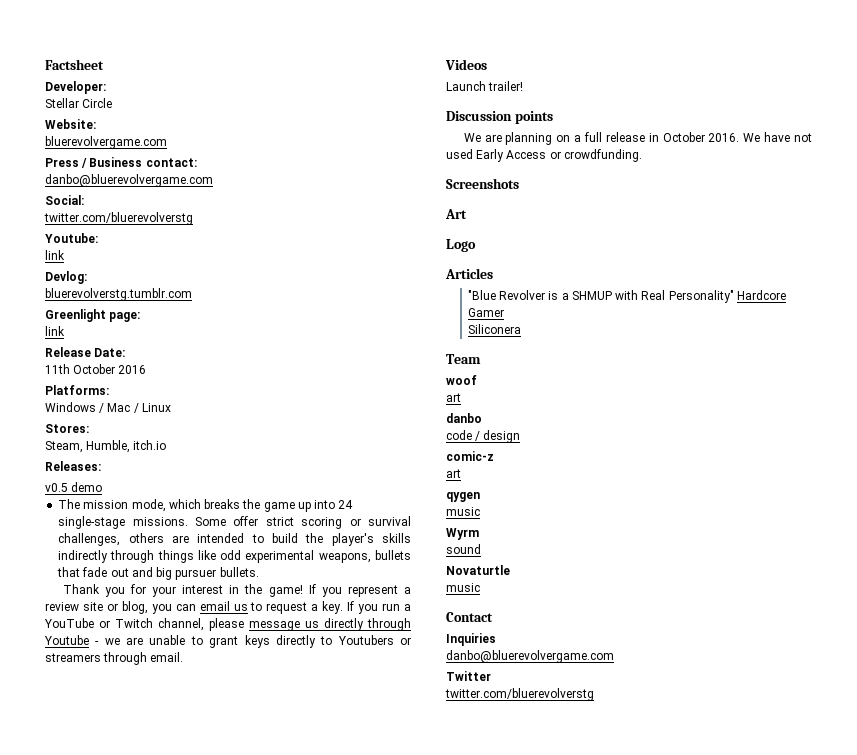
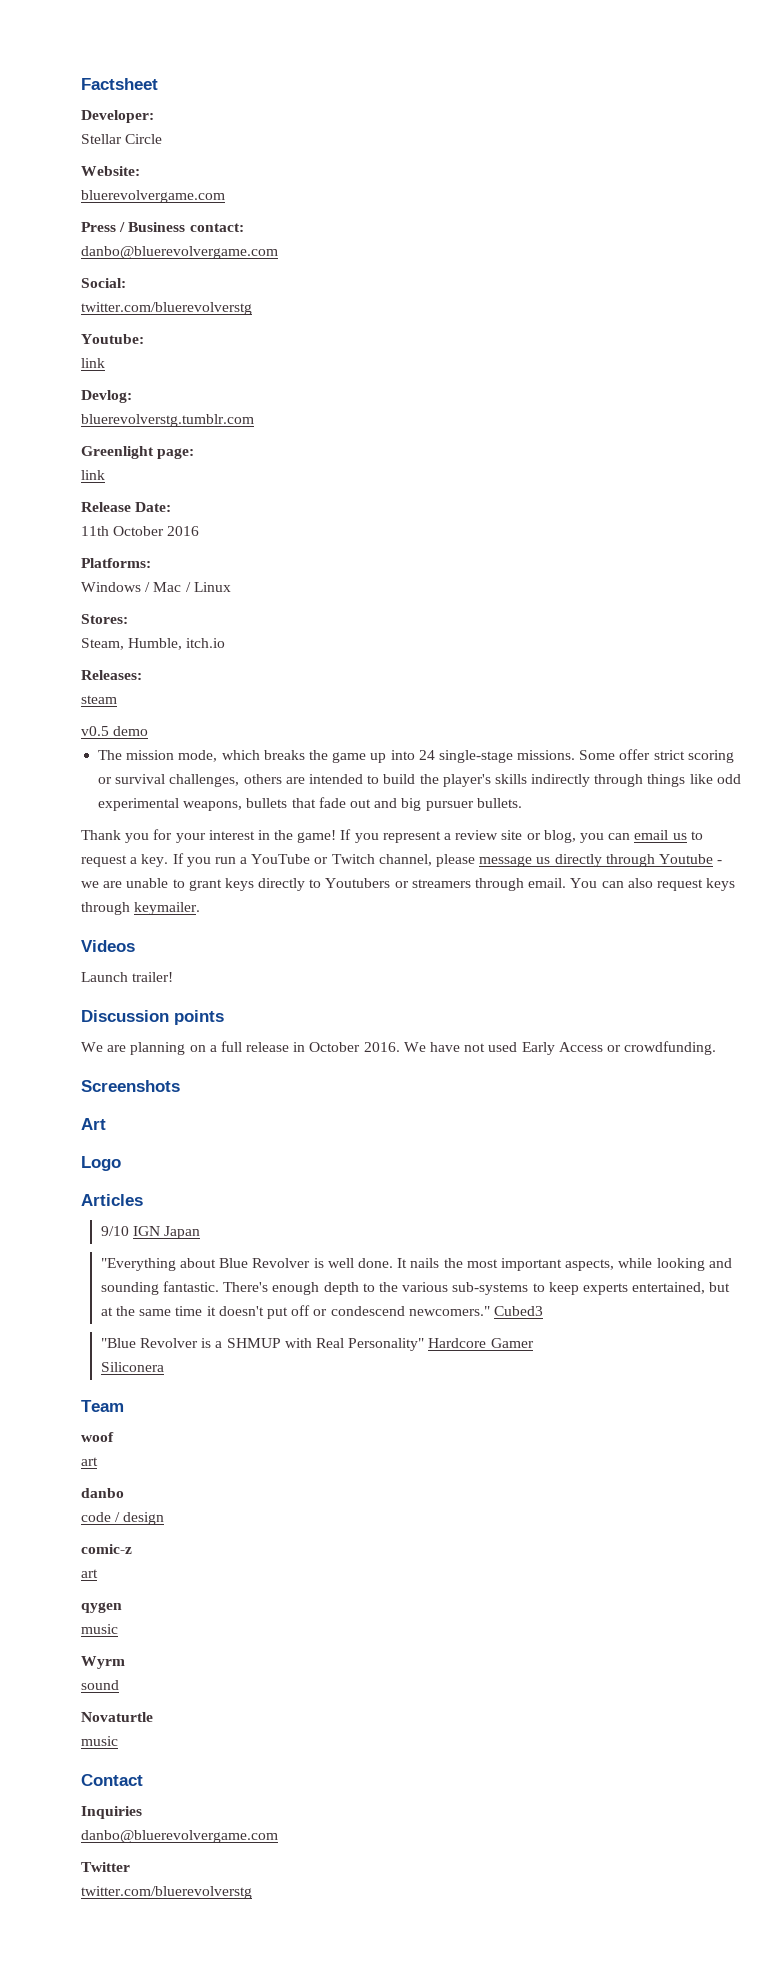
(101, 466) none -> [81,695,117,704] // steam
(184, 657) none -> [570,878,736,891] [81,902,201,915] You can also request keys through keymailer.
(493, 273) none -> [100,1226,201,1239] [100,1258,732,1271] [100,1281,731,1295] [100,1305,543,1319] // 9/10 IGN Japan // "Everything about Blue Revolver is well done. It nails the most important aspects, while looking and sounding fantastic. There's enough depth to the various sub-systems to keep experts entertained, but at the same time it doesn't put off or condescend newcomers." Cubed3

